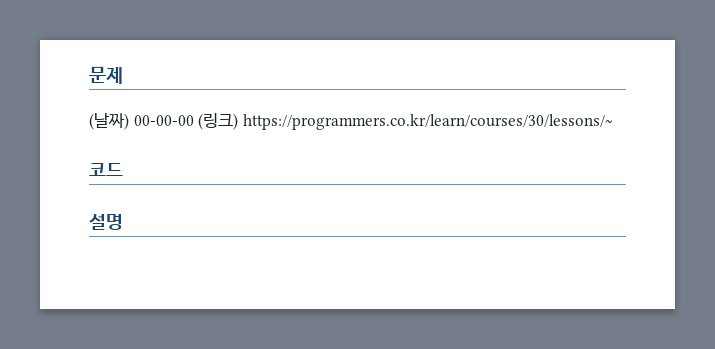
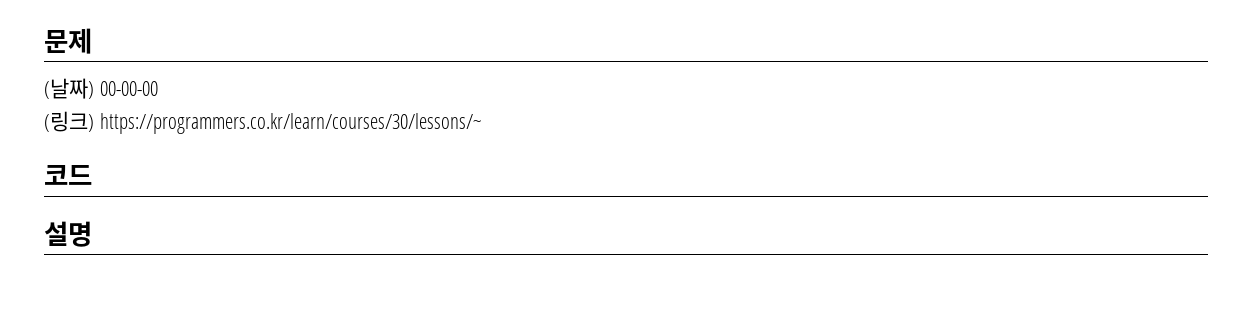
(194, 120) none -> (158, 88) //

